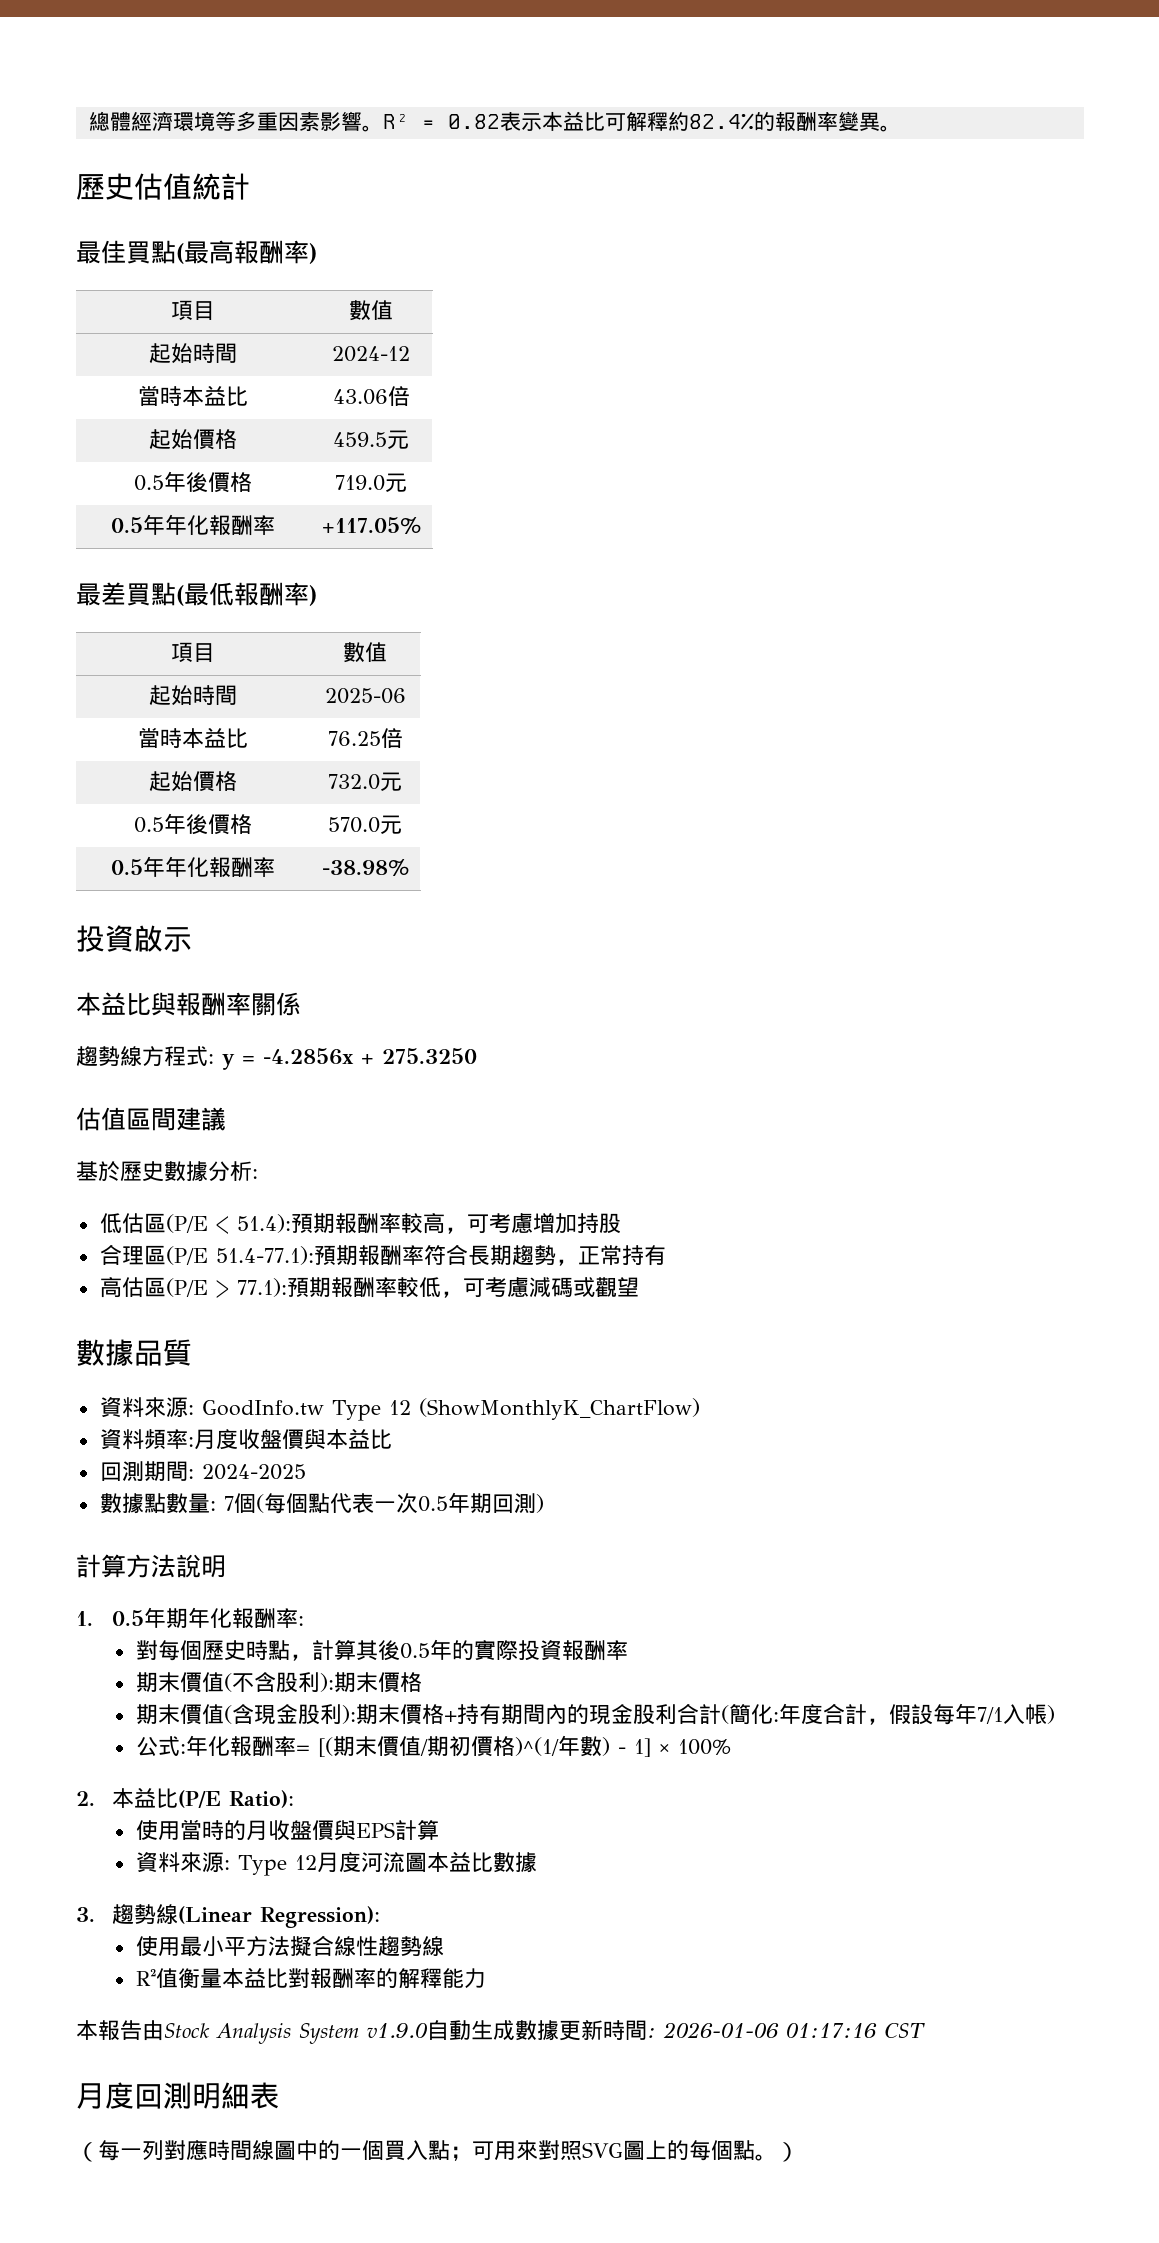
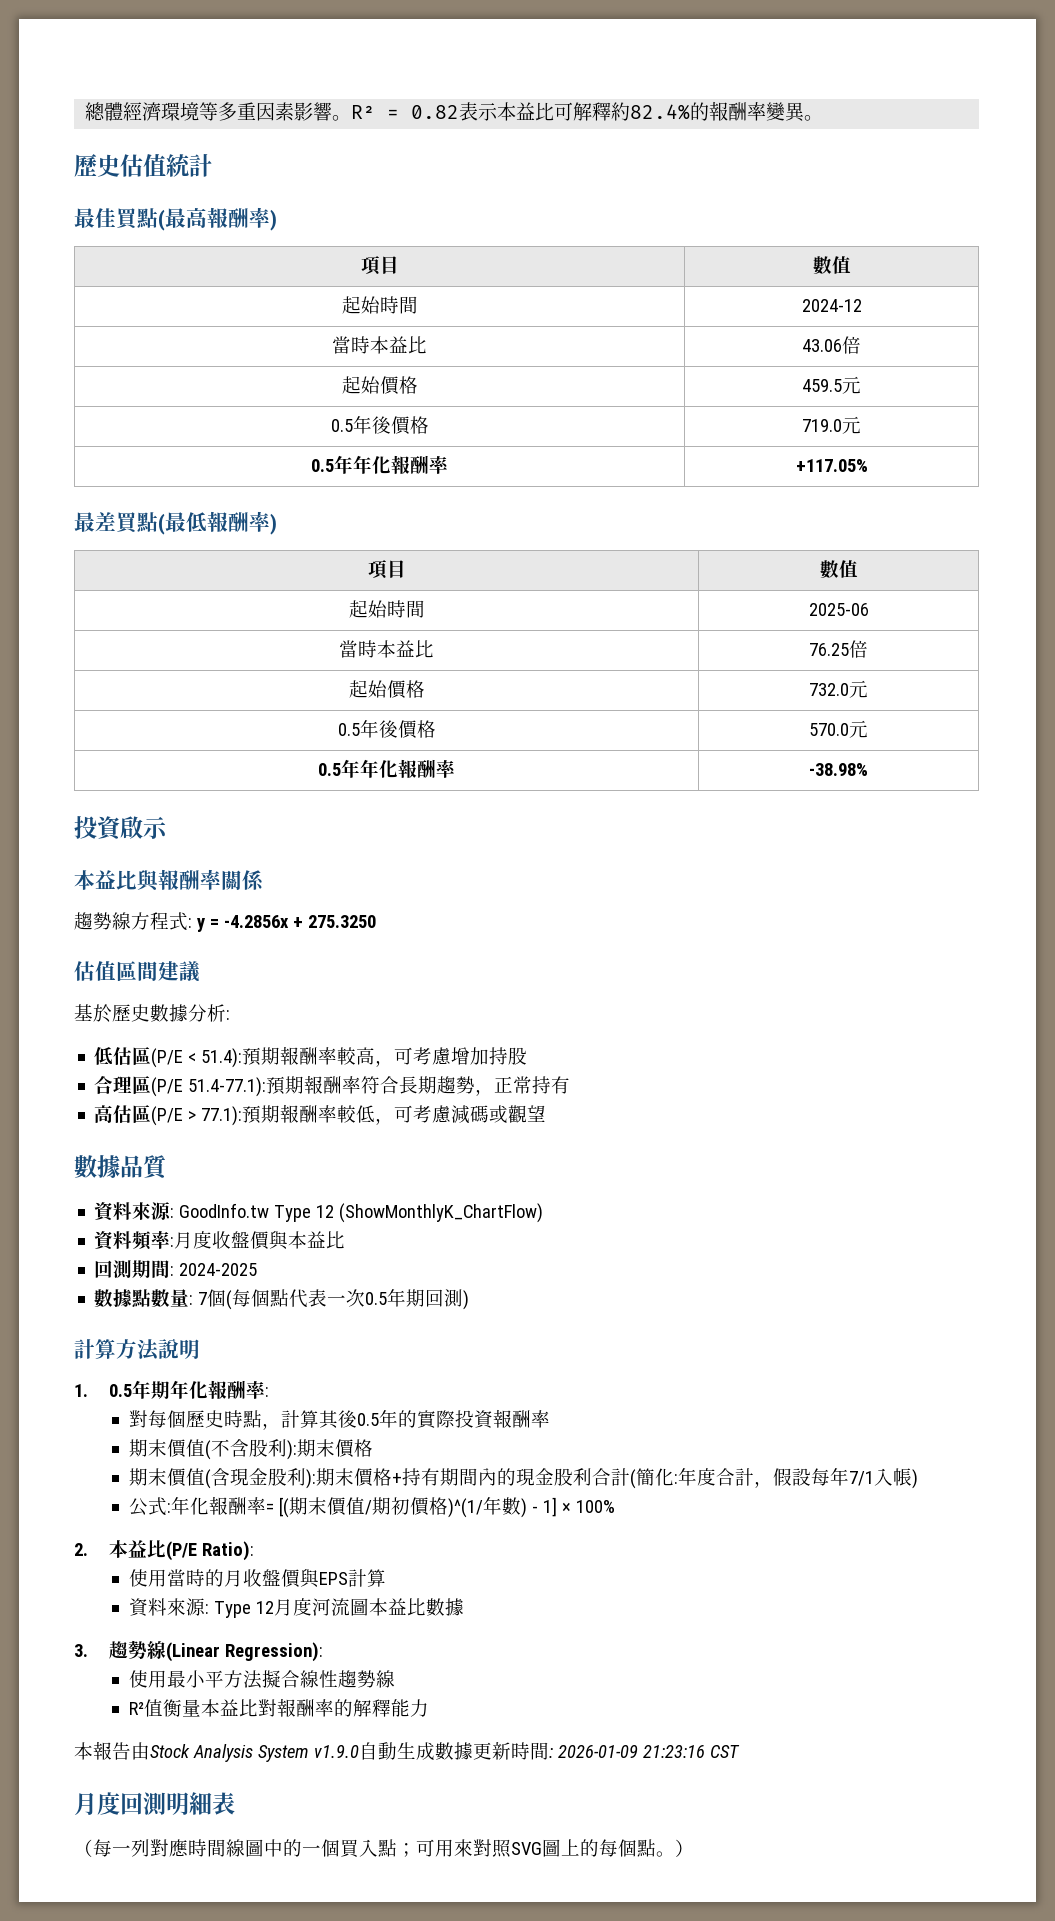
[663,2022,877,2038] 2026-01-06 01:17:16 -> [557,1745,705,1758] 2026-01-09 21:23:16

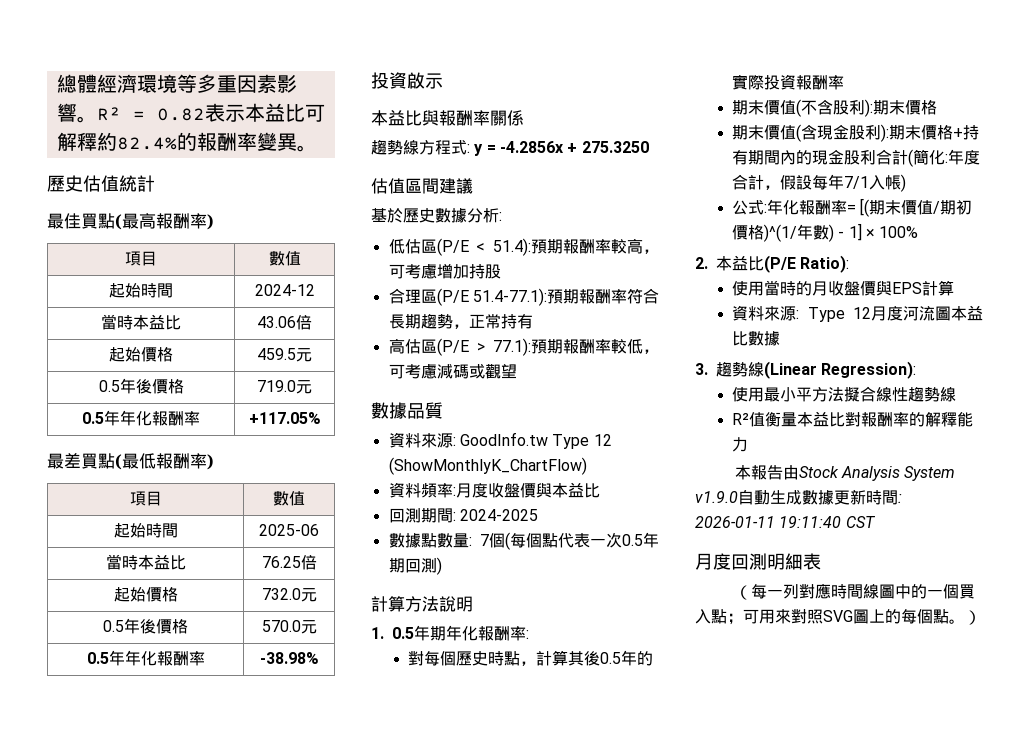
[557,1745,705,1758] 2026-01-09 21:23:16 -> [695,516,842,528] 2026-01-11 19:11:40

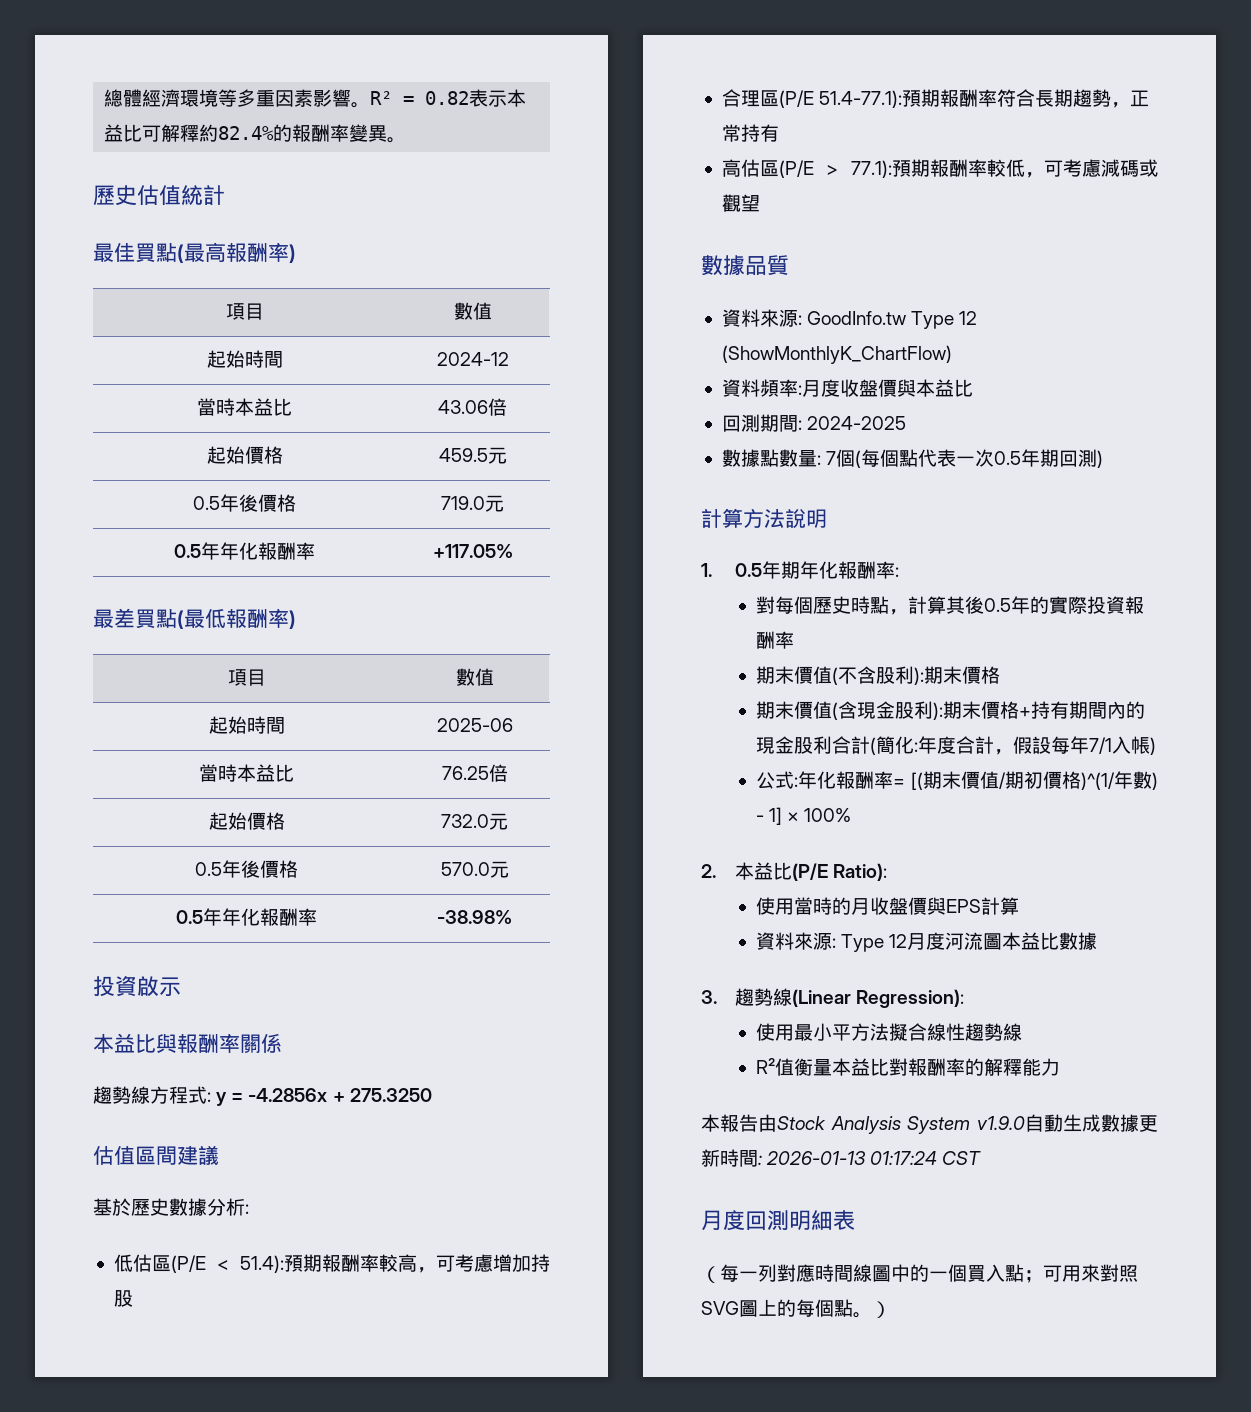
[695,516,842,528] 2026-01-11 19:11:40 -> [766,1151,938,1165] 2026-01-13 01:17:24

